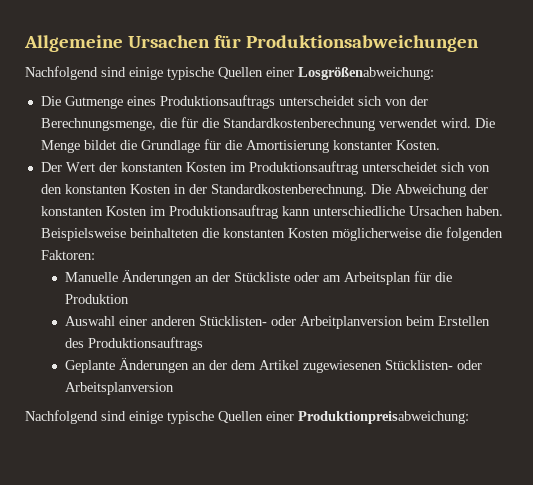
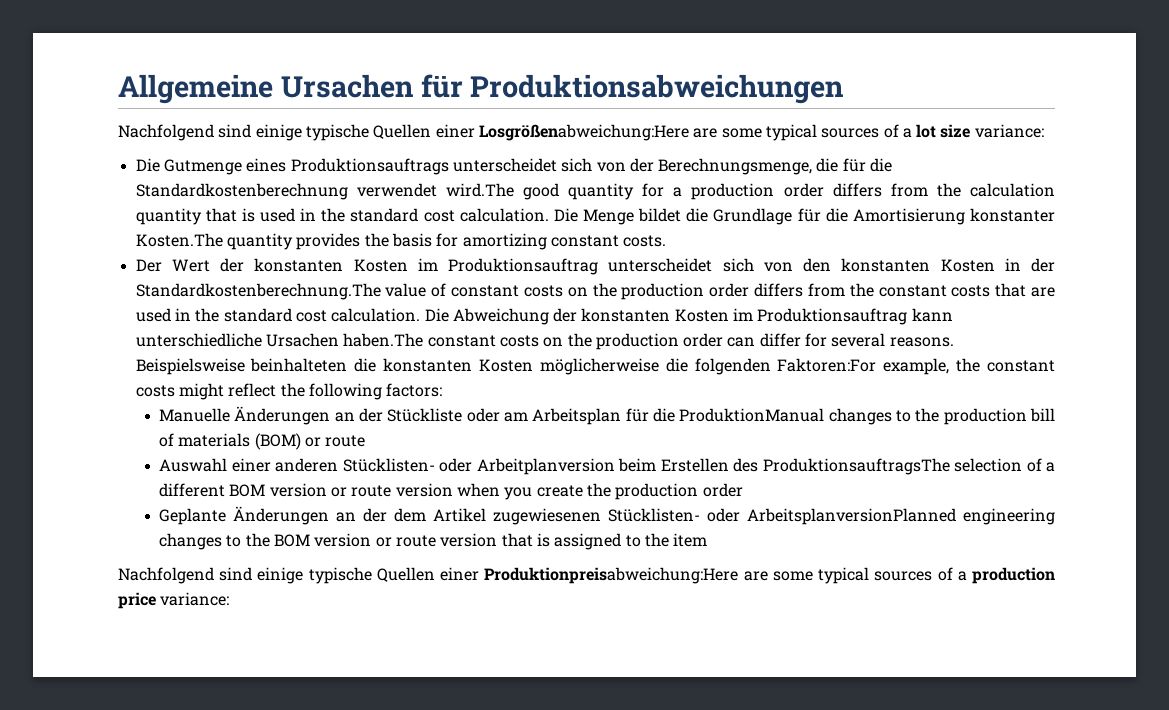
[298,67,434,80] Losgrößenabweichung: -> [478,124,1044,141] Losgrößenabweichung:Here are some typical sources of a lot size variance:
[440,118,471,128] wird. -> [445,183,1055,200] [135,208,549,225] wird.The good quantity for a production order differs from the calculation quantity that is used in the standard cost calculation.
[395,140,440,150] Kosten. -> [135,233,667,250] Kosten.The quantity provides the basis for amortizing constant costs.
[210,184,367,197] Standardkostenberechnung. -> [135,283,1056,300] [135,308,421,322] Standardkostenberechnung.The value of constant costs on the production order differs from the constant costs that are used in the standard cost calculation.
[465,206,503,216] haben. -> [343,333,954,350] haben.The constant costs on the production order can differ for several reasons.
[40,250,95,260] Faktoren: -> [777,358,1055,375] [135,383,443,400] Faktoren:For example, the constant costs might reflect the following factors:
[64,294,129,304] Produktion -> [679,408,1055,425] [159,433,366,450] ProduktionManual changes to the production bill of materials (BOM) or route
[87,337,203,351] Produktionsauftrags -> [762,458,1056,475] [159,483,743,500] ProduktionsauftragsThe selection of a different BOM version or route version when you create the production order
[64,382,174,395] [25,410,469,424] Arbeitsplanversion // Nachfolgend sind einige typische Quellen einer Produktionpreisabweichung: -> [747,508,1055,525] [159,533,708,550] [118,567,1056,584] [118,592,230,609] ArbeitsplanversionPlanned engineering changes to the BOM version or route version that is assigned to the item // Nachfolgend sind einige typische Quellen einer Produktionpreisabweichung:Here are some typical sources of a production price variance:

